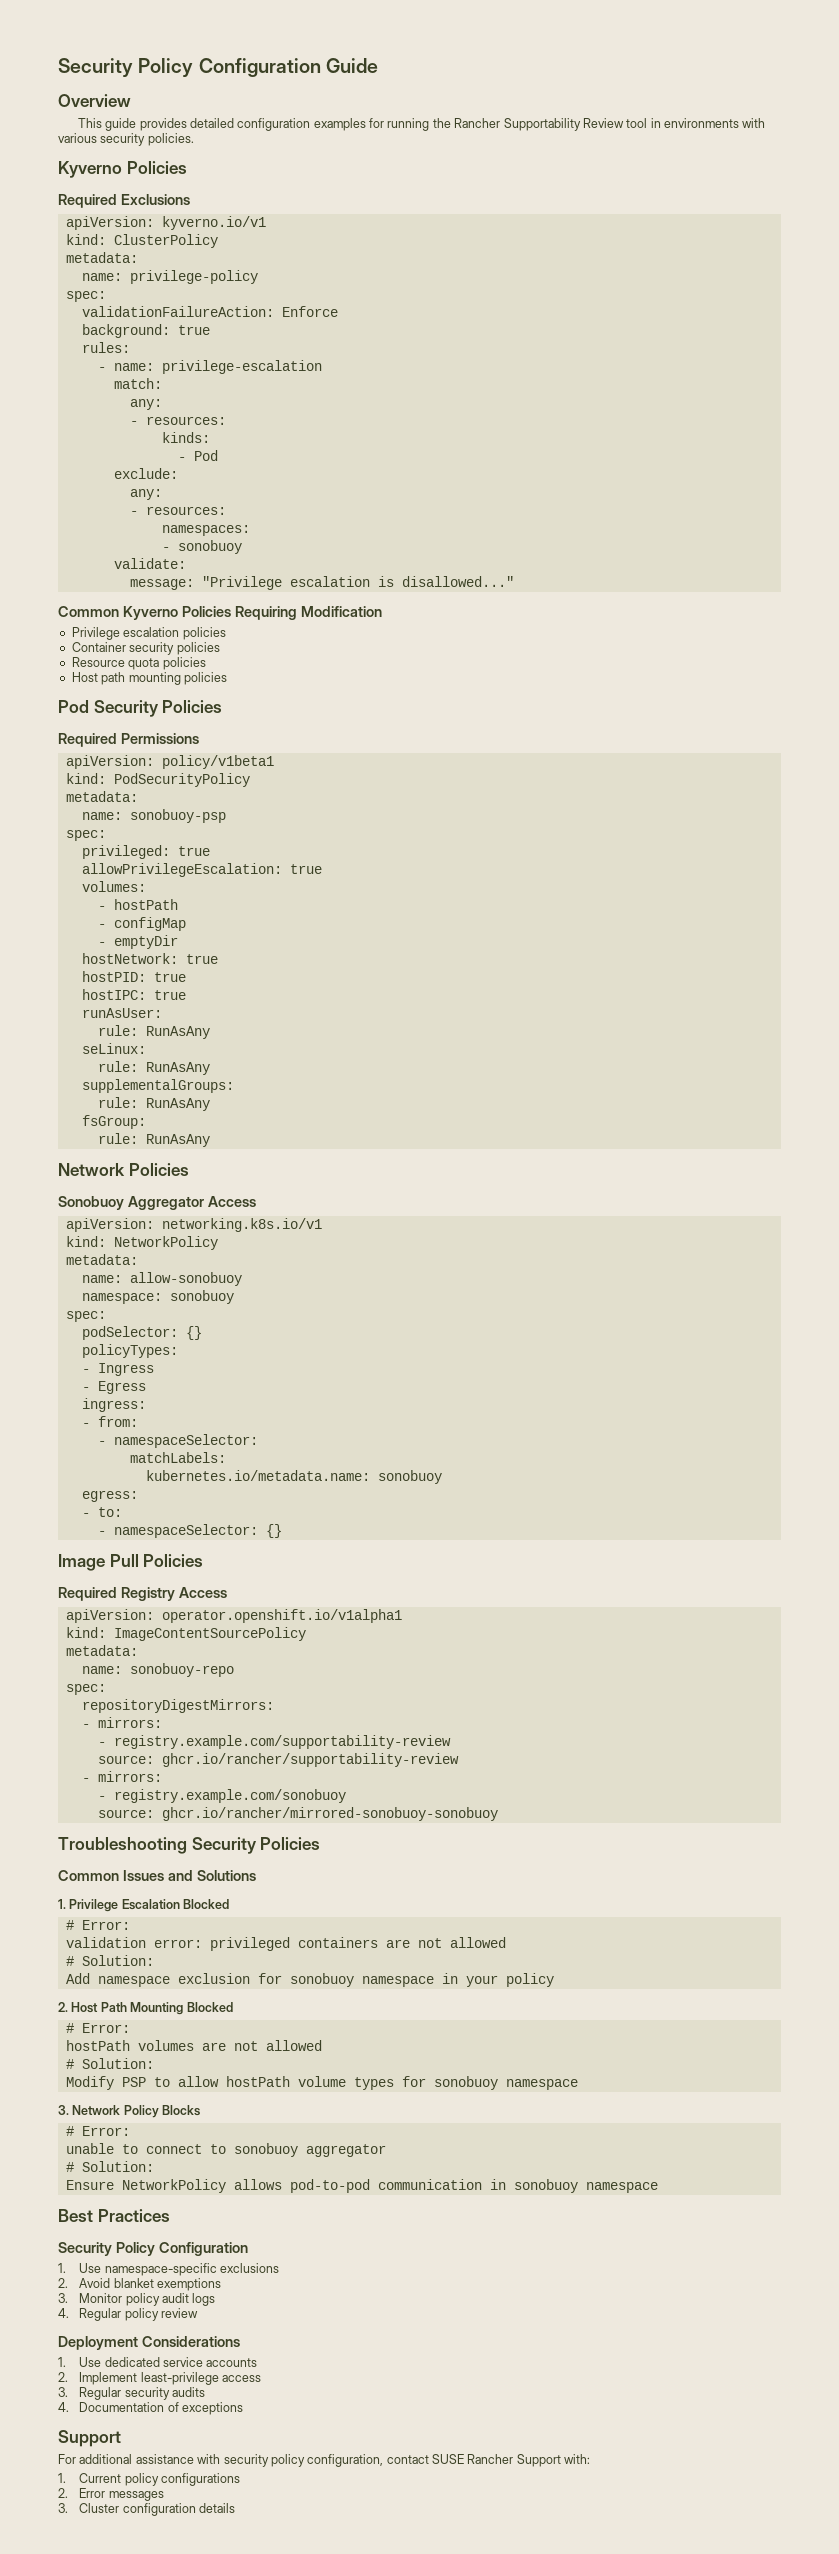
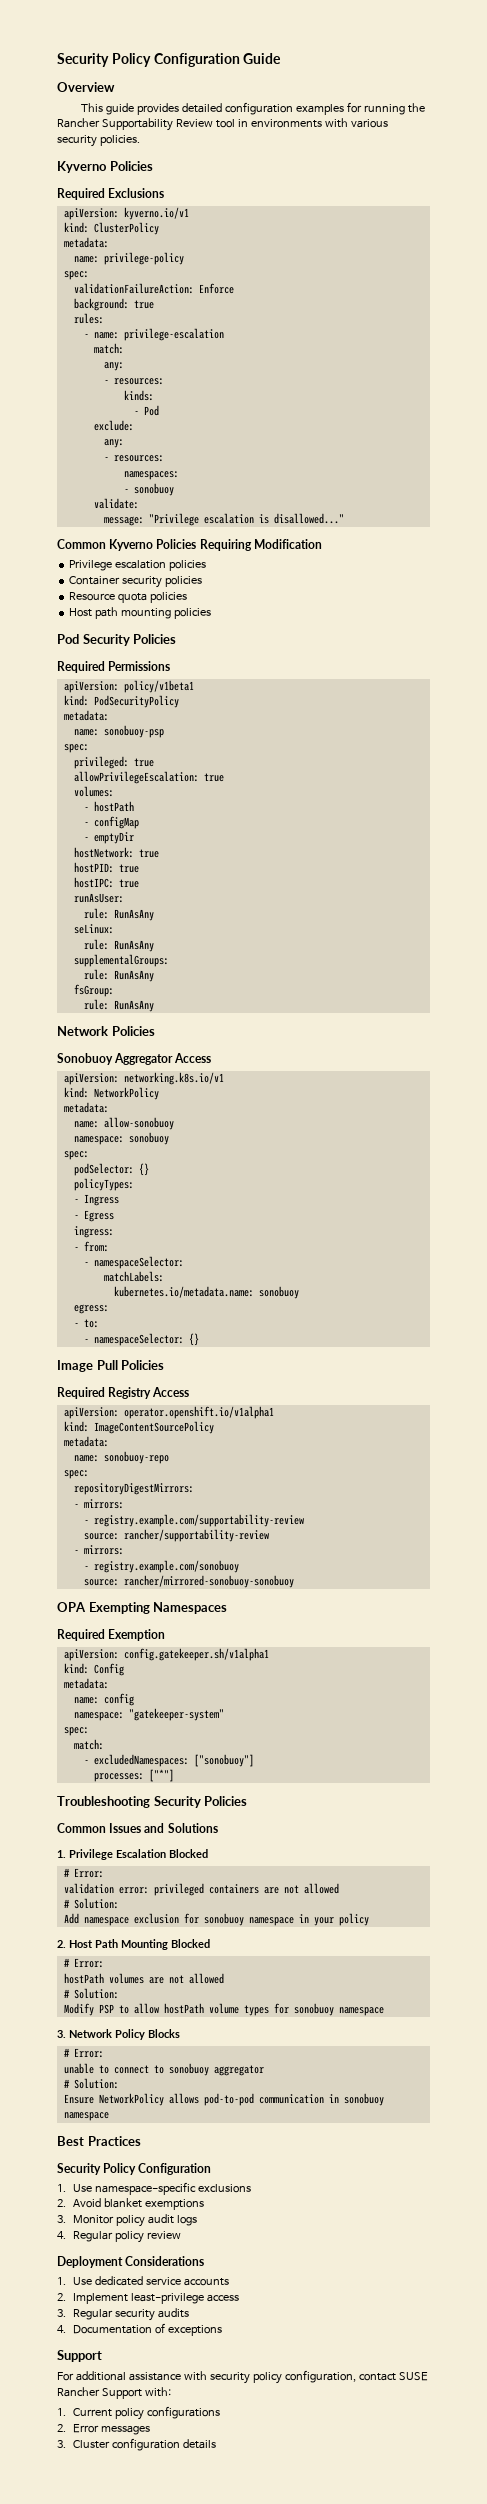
[161,1753,459,1767] ghcr.io/rancher/supportability-review -> [123,1529,269,1542] rancher/supportability-review
[161,1807,498,1821] ghcr.io/rancher/mirrored-sonobuoy-sonobuoy -> [123,1575,294,1588] [57,1602,228,1614] [57,1629,166,1641] [63,1648,269,1661] [63,1663,124,1676] [63,1678,109,1689] [73,1693,134,1706] [73,1708,224,1721] [63,1727,89,1736] [73,1739,104,1750] [83,1754,254,1767] [93,1769,174,1782] rancher/mirrored-sonobuoy-sonobuoy // OPA Exempting Namespaces // Required Exemption // apiVersion: config.gatekeeper.sh/v1alpha1 // kind: Config // metadata: // name: config // namespace: "gatekeeper-system" // spec: // match: // - excludedNamespaces: ["sonobuoy"] // processes: ["*"]

